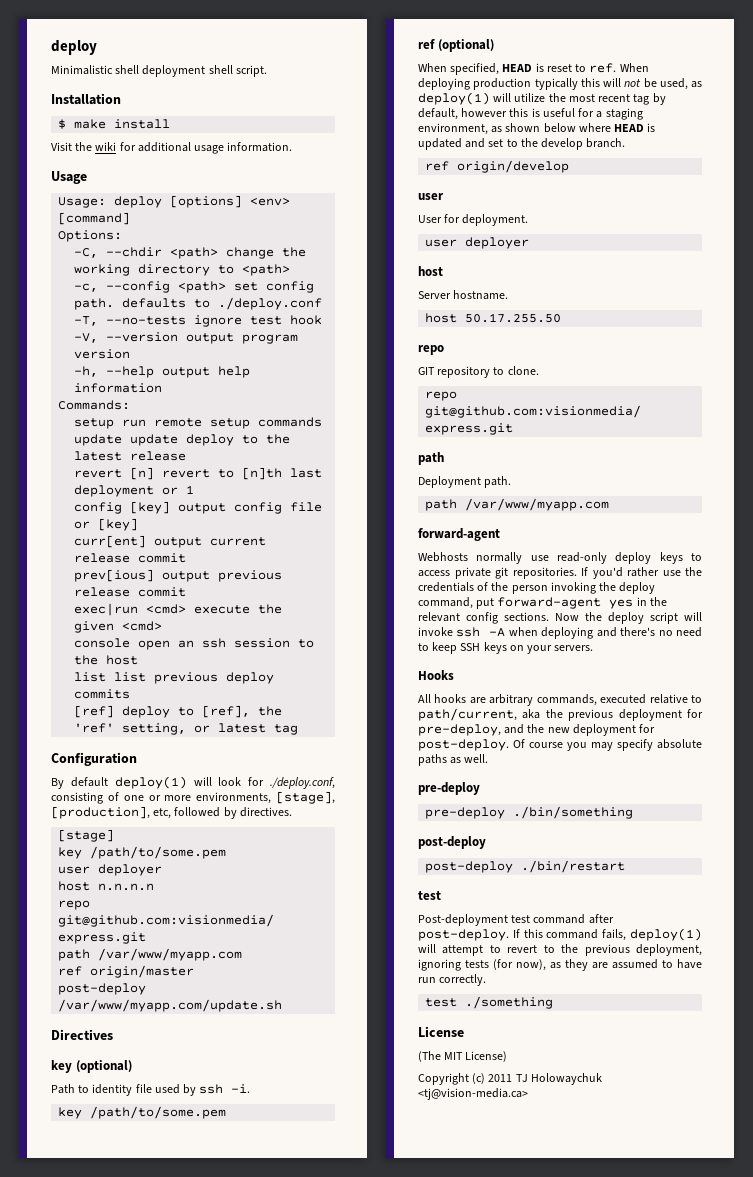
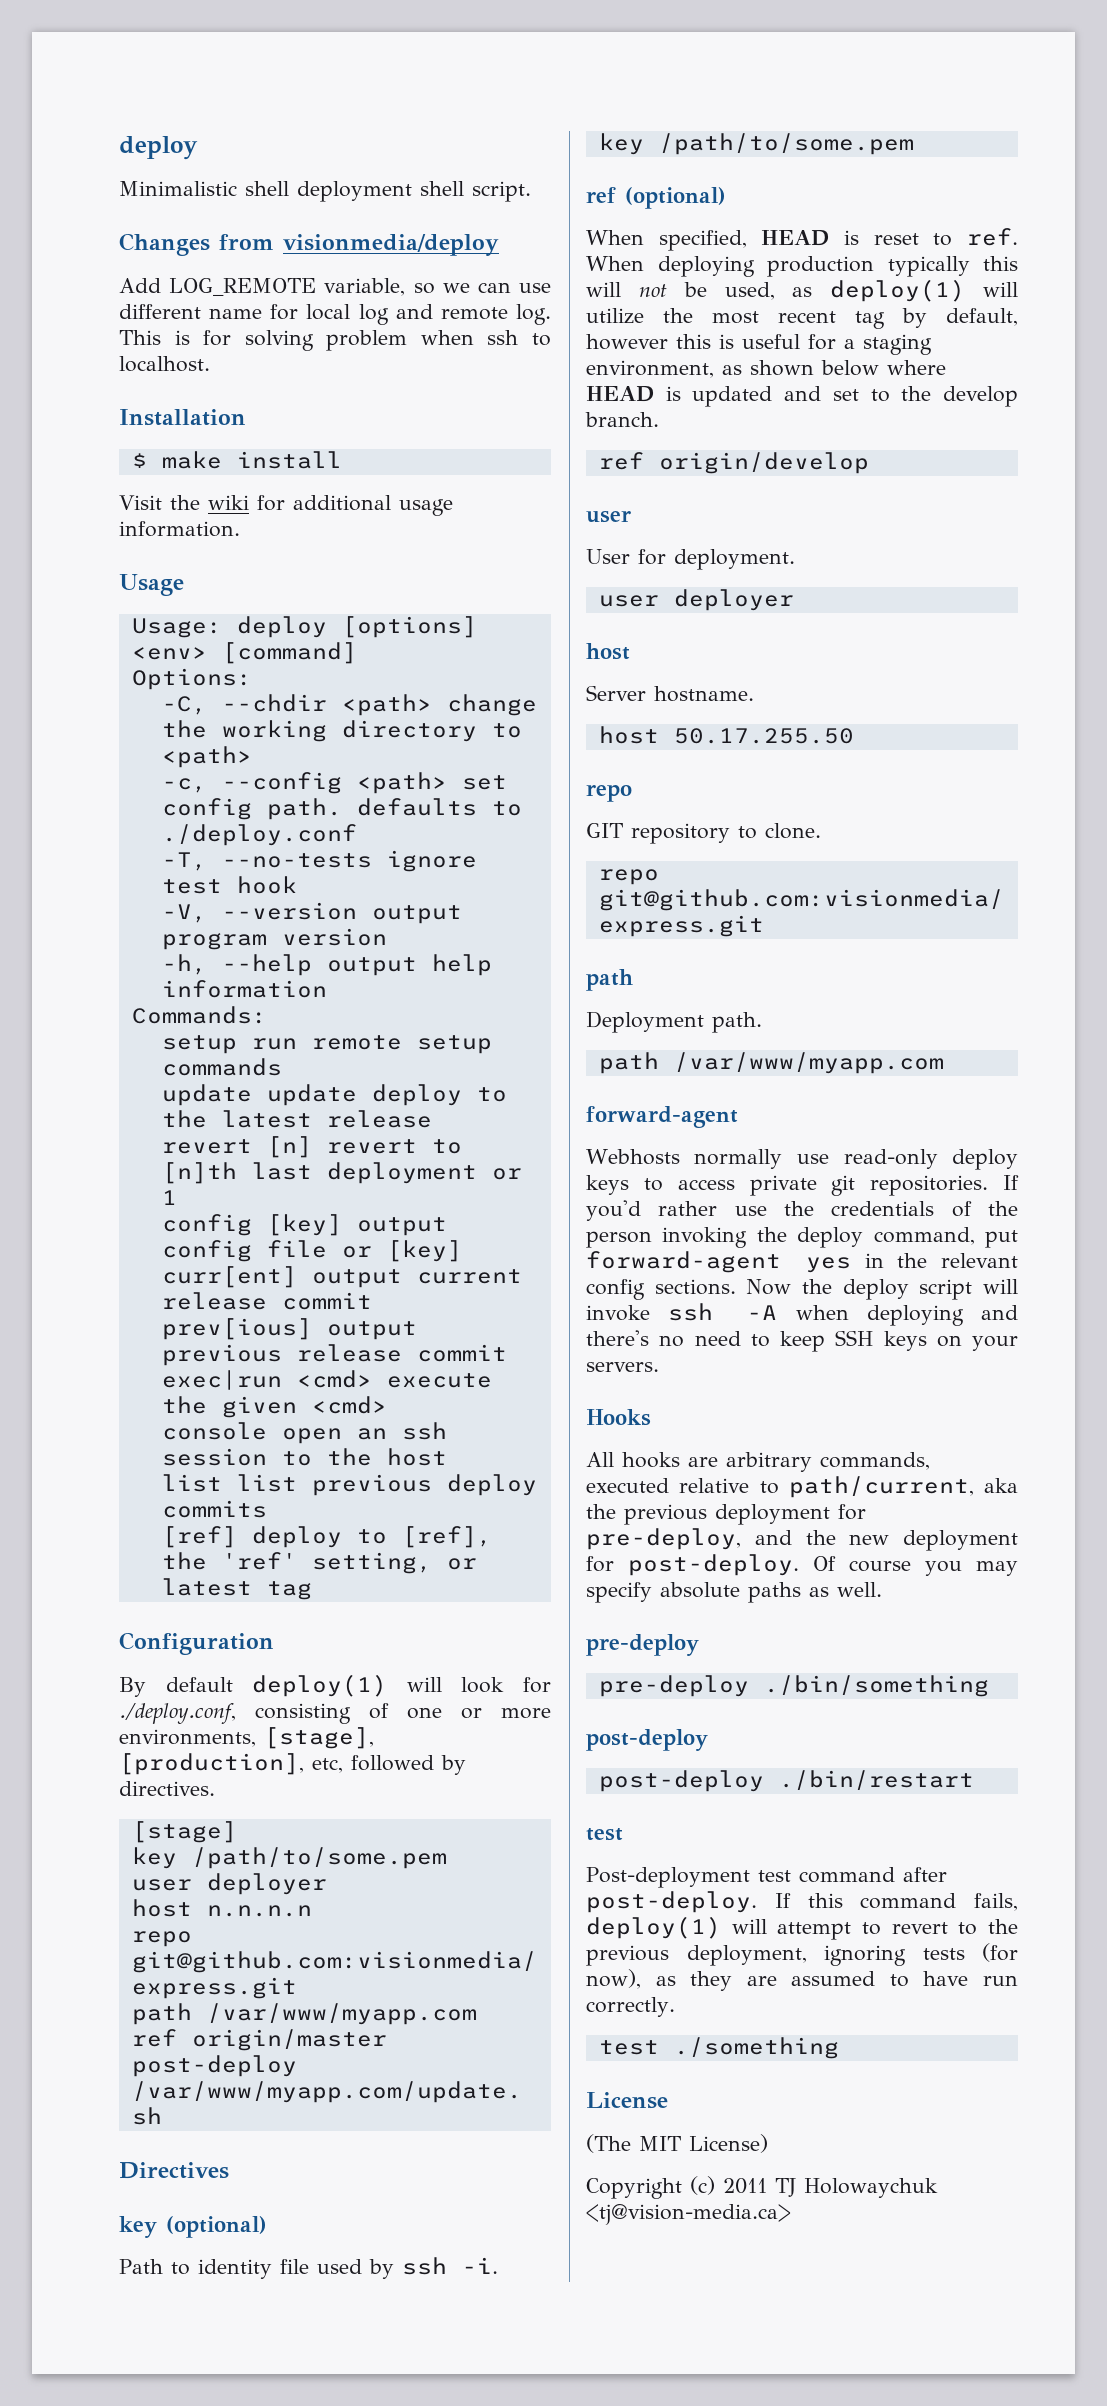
(267, 71) none -> [119,233,499,256] [119,278,551,296] [119,304,551,325] [119,330,551,351] [119,356,210,372] // Changes from visionmedia/deploy // Add LOG_REMOTE variable, so we can use different name for local log and remote log. This is for solving problem when ssh to localhost.

